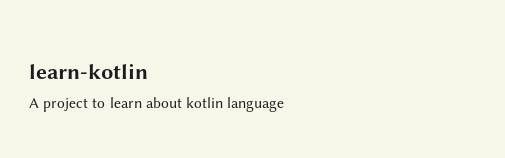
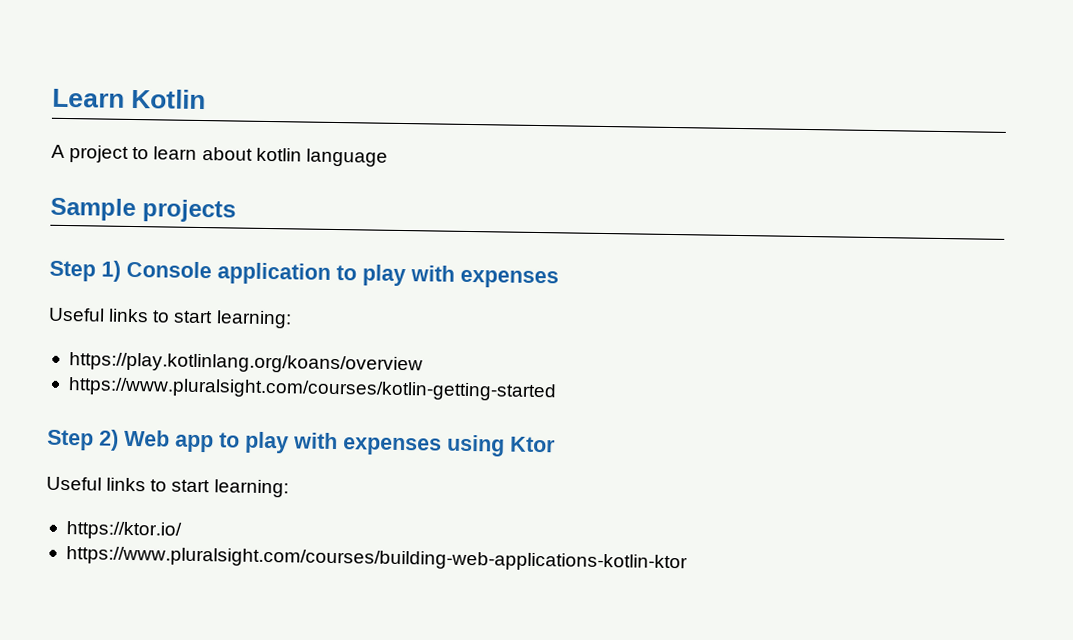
[29,63,148,79] learn-kotlin -> [52,88,207,110] Learn Kotlin
(285, 104) none -> [50,197,236,223] [49,260,559,289] [48,307,292,329] [68,352,423,375] [67,377,557,402] [47,429,556,457] [46,476,289,498] [65,521,182,540] [65,546,688,573] // Sample projects // Step 1) Console application to play with expenses // Useful links to start learning: // https://play.kotlinlang.org/koans/overview // https://www.pluralsight.com/courses/kotlin-getting-started // Step 2) Web app to play with expenses using Ktor // Useful links to start learning: // https://ktor.io/ // https://www.pluralsight.com/courses/building-web-applications-kotlin-ktor

